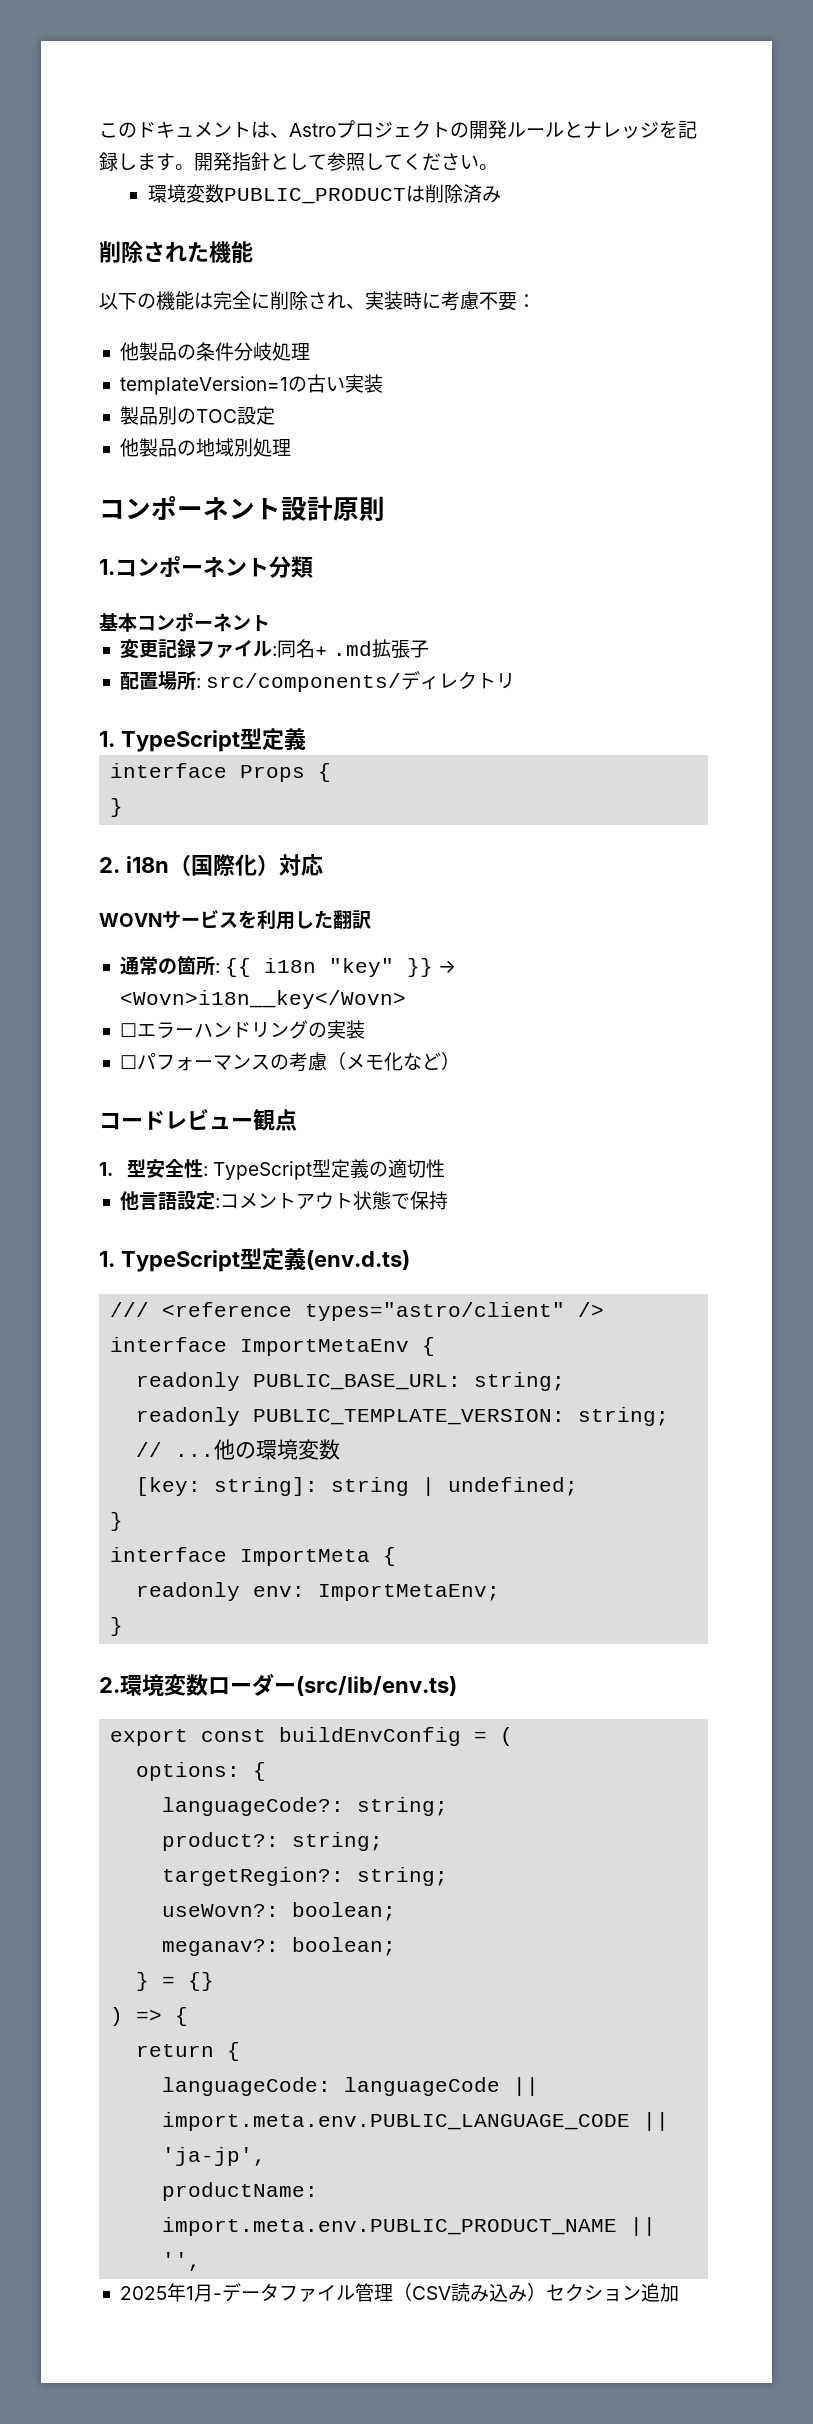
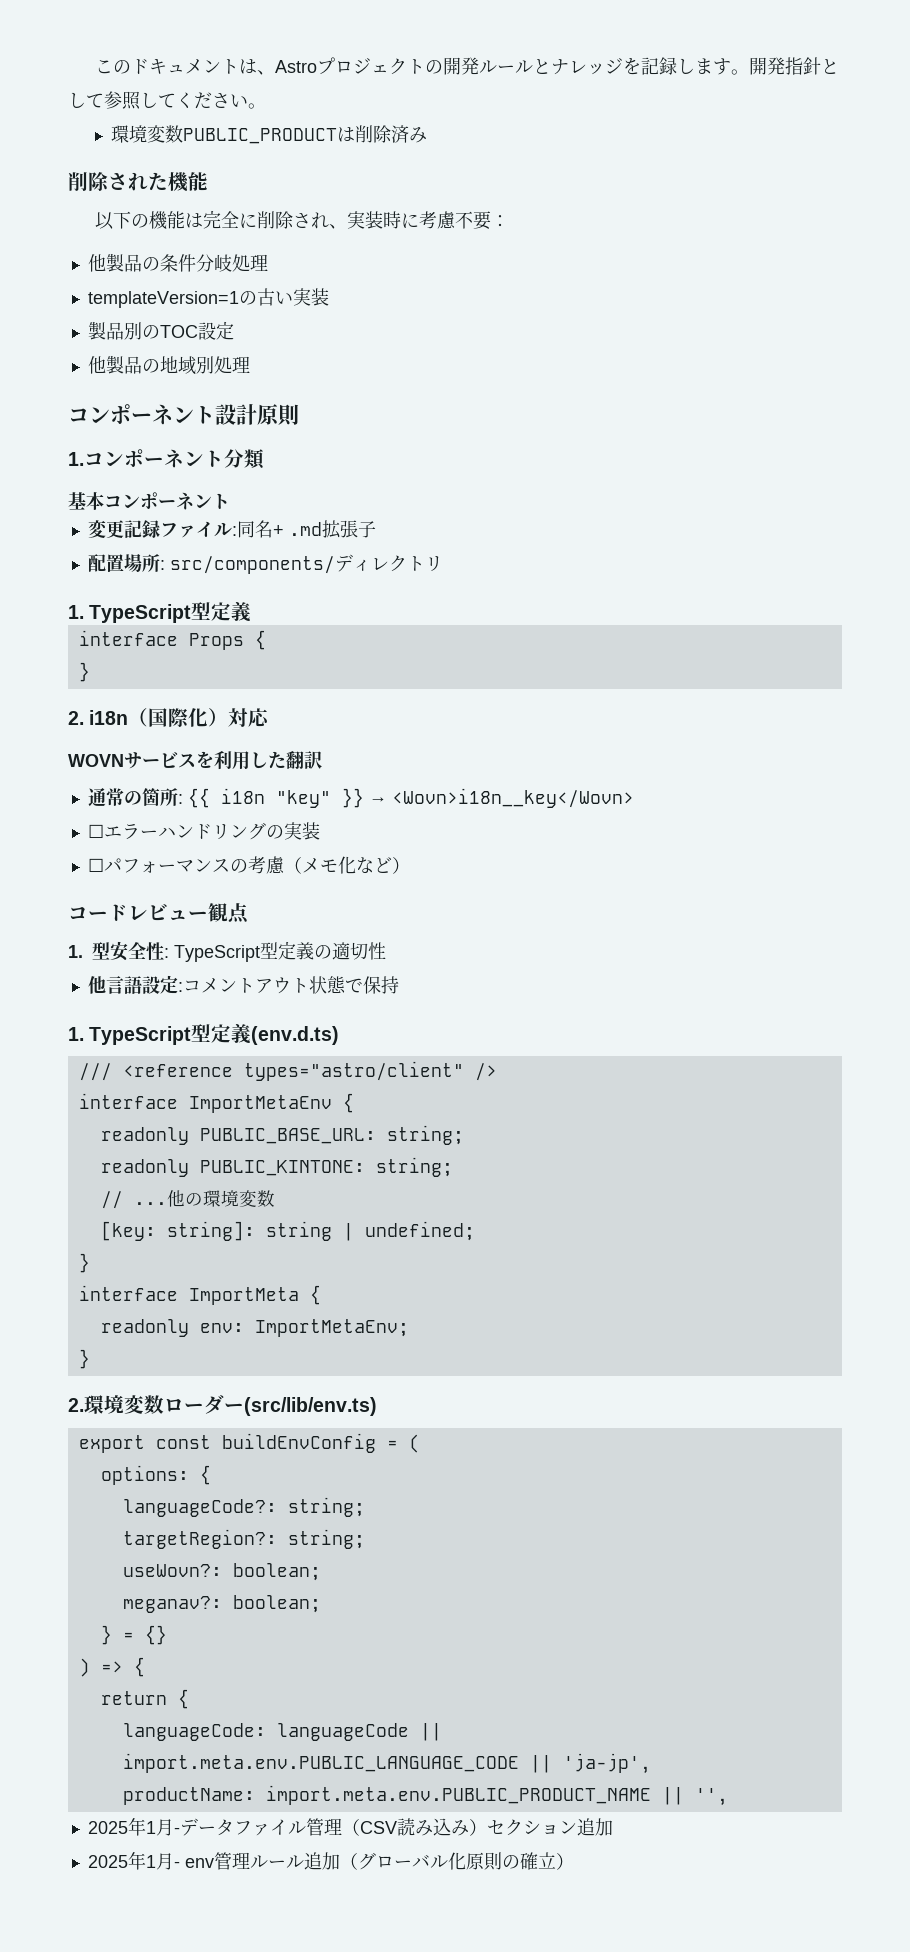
[253,1409,566,1425] PUBLIC_TEMPLATE_VERSION: -> [199,1160,365,1176] PUBLIC_KINTONE:
[162,1832,384,1851] // product?: string; -> (365, 1507) none
(679, 2292) none -> [87,1851,574,1871] // 2025年1月- env管理ルール追加（グローバル化原則の確立）

